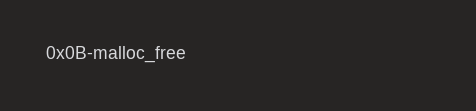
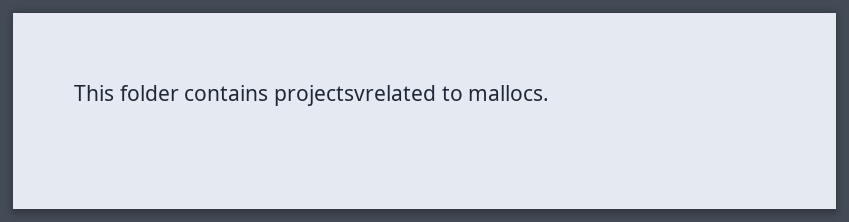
[46,46,186,63] 0x0B-malloc_free -> [74,85,550,106] This folder contains projectsvrelated to mallocs.

